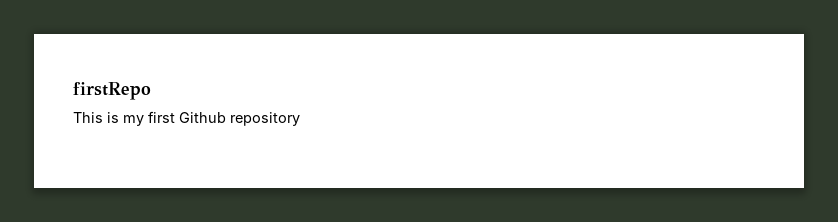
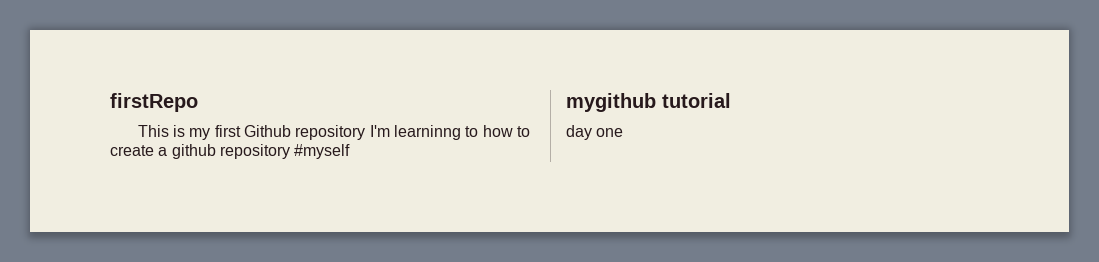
(300, 119) none -> [369,125,530,140] [110,144,351,159] [566,93,731,112] [566,125,624,140] I'm learninng to how to create a github repository #myself // mygithub tutorial // day one

